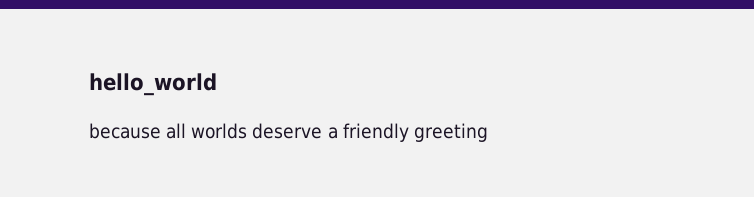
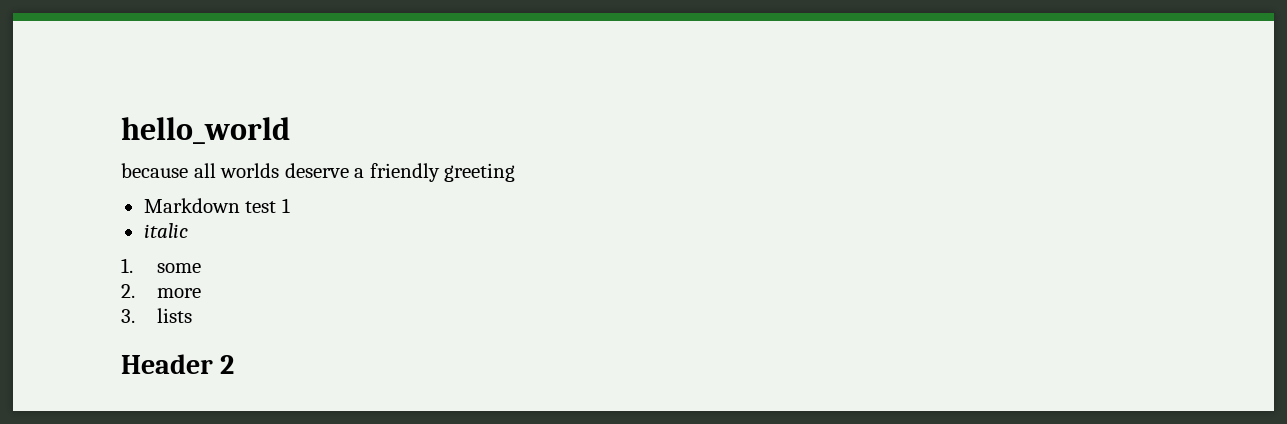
(488, 132) none -> [143,198,290,213] [143,223,188,238] [121,258,202,273] [121,284,202,298] [121,308,193,323] [121,354,235,374] // Markdown test 1 // italic // 1. some // 2. more // 3. lists // Header 2

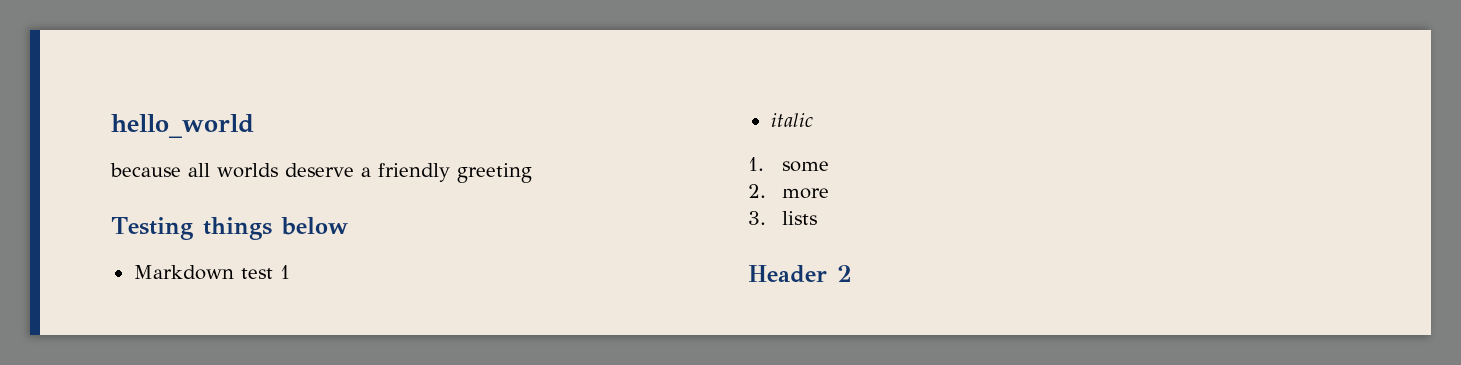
(516, 172) none -> [111,217,348,240] // Testing things below

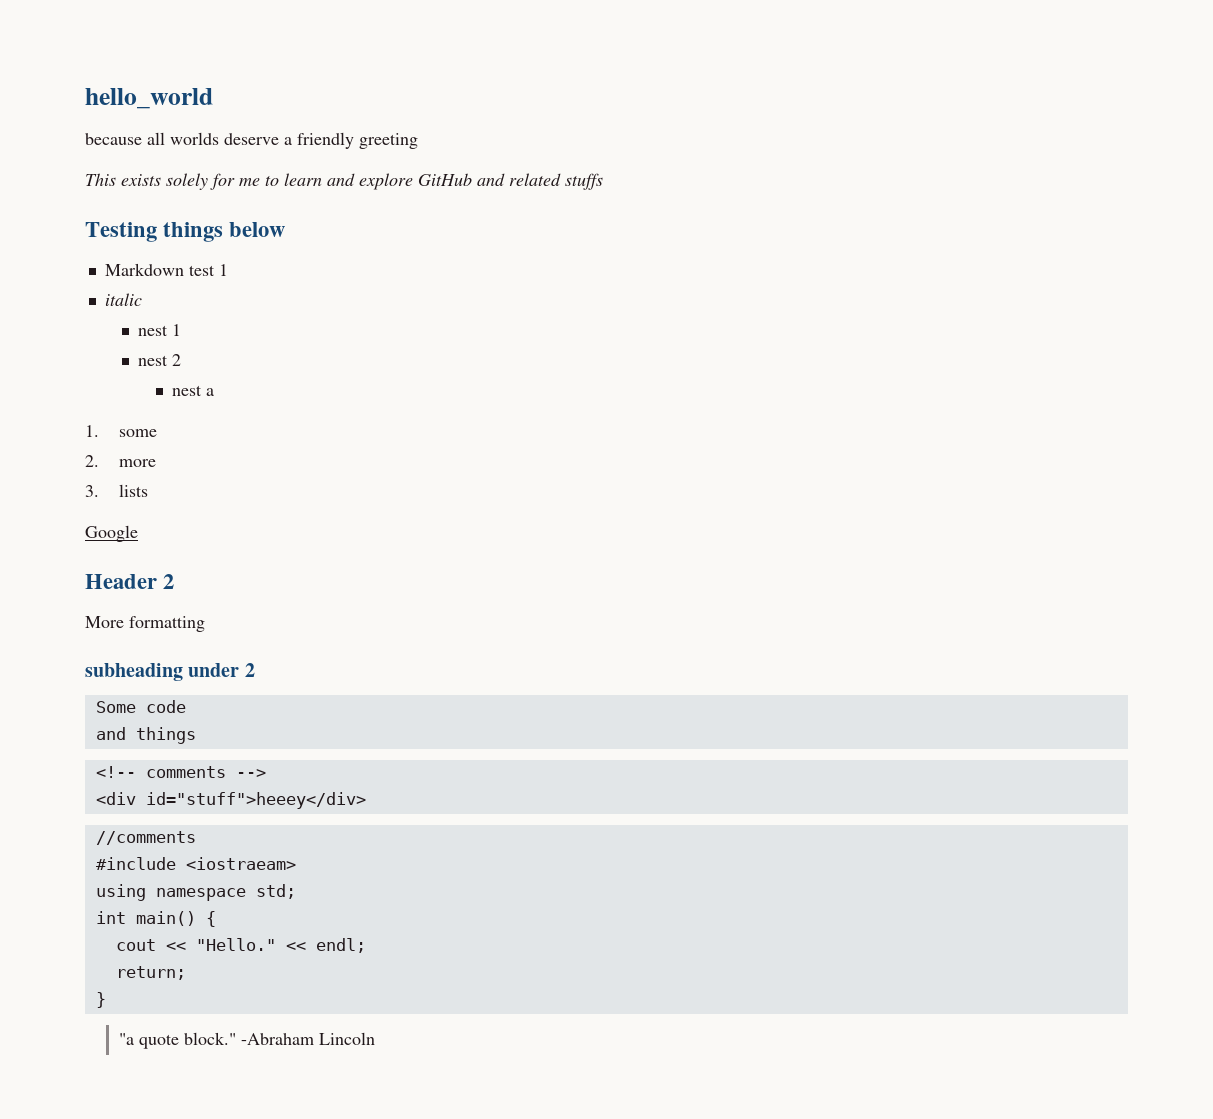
(532, 173) none -> [85,173,603,190] // This exists solely for me to learn and explore GitHub and related stuffs
(813, 120) none -> [138,324,182,336] [138,354,182,366] [172,385,215,396] // nest 1 // nest 2 // nest a
(817, 218) none -> [85,525,138,542] // Google
(852, 273) none -> [85,616,205,632] [85,663,255,681] [95,700,186,713] [95,727,196,744] [95,766,266,778] [95,792,366,809] [95,831,196,845] [95,857,296,870] [95,884,296,901] [95,911,216,927] [115,938,366,953] [115,966,186,980] [95,992,106,1008] [118,1032,375,1049] // More formatting // subheading under 2 // Some code // and things // <!-- comments --> // <div id="stuff">heeey</div> // //comments // #include <iostraeam> // using namespace std; // int main() { // cout << "Hello." << endl; // return; // } // "a quote block." -Abraham Lincoln

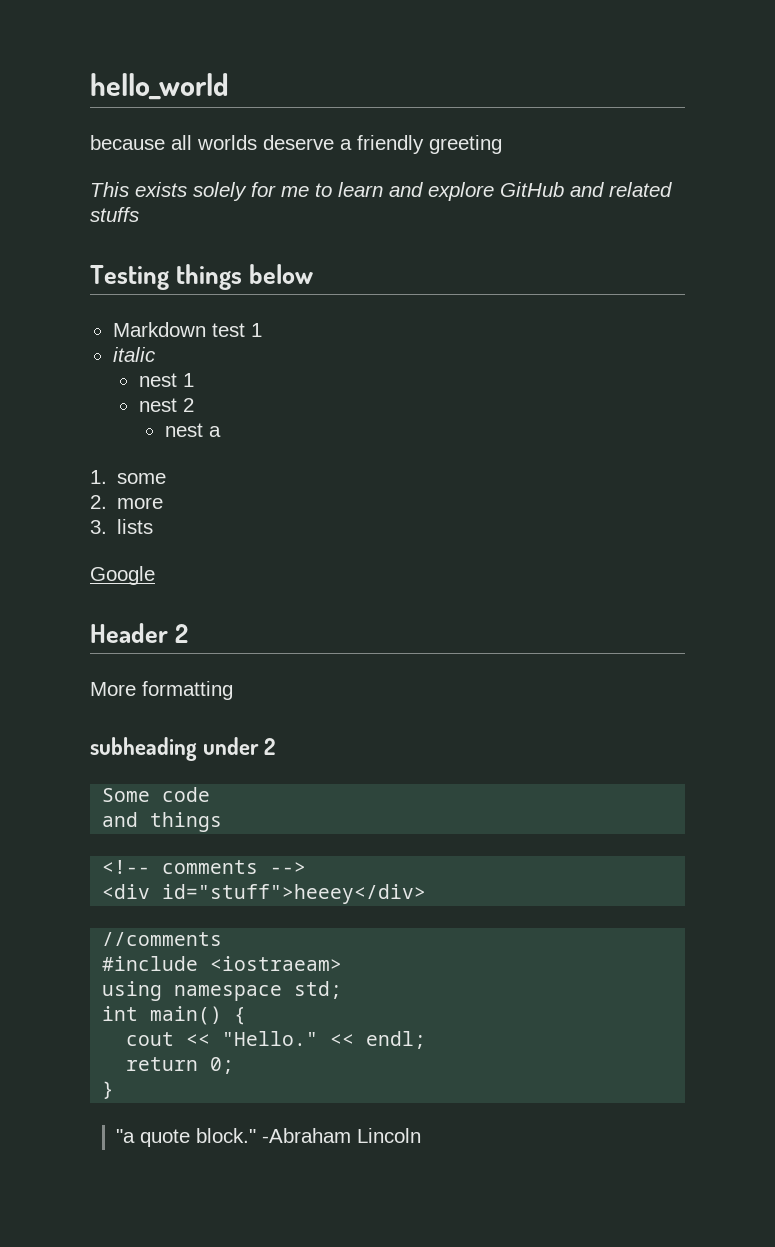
[115,966,186,980] return; -> [126,1057,235,1074] return 0;

